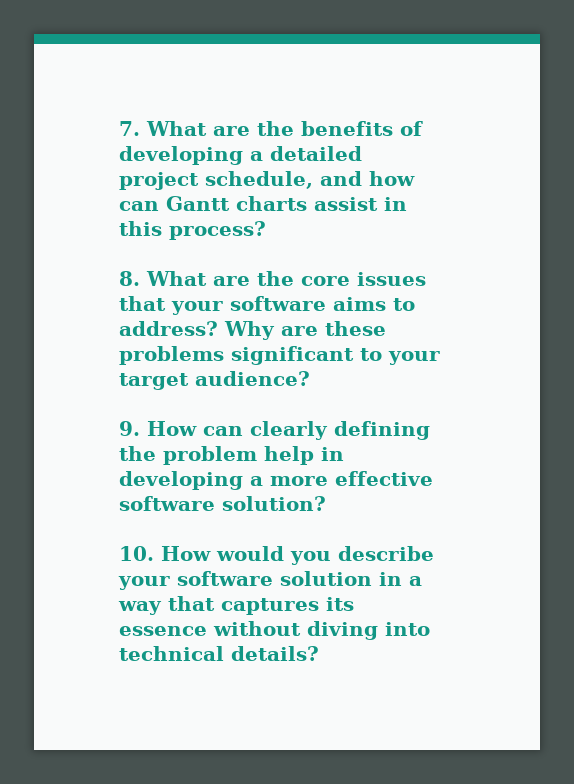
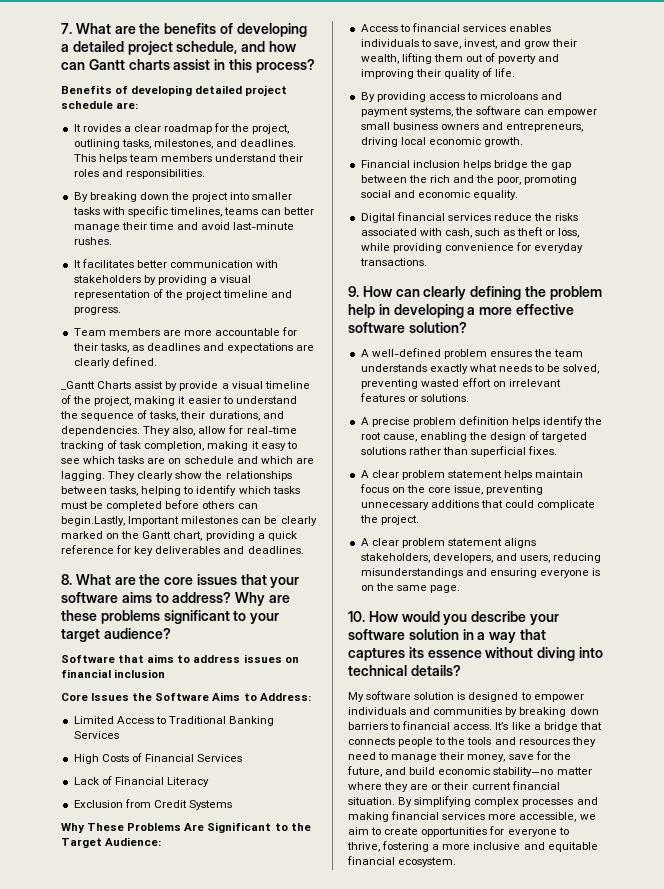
(266, 230) none -> [61,85,288,96] [61,101,139,109] [73,123,290,134] [73,139,297,149] [73,154,304,164] [73,169,205,179] [73,192,293,202] [72,206,315,217] [73,222,295,232] [73,237,112,245] [73,259,279,268] [73,275,252,285] [73,289,293,300] [73,307,121,315] [73,327,298,336] [72,343,315,353] [73,357,157,368] [61,381,310,391] [61,395,297,406] [60,410,284,421] [61,425,297,436] [60,440,297,451] [61,456,314,464] [61,471,292,481] [61,485,300,496] [61,500,258,511] [61,516,317,526] [61,531,297,541] [61,545,304,556] // Benefits of developing detailed project schedule are: // It rovides a clear roadmap for the project, outlining tasks, milestones, and deadlines. This helps team members understand their roles and responsibilities. // By breaking down the project into smaller tasks with specific timelines, teams can better manage their time and avoid last-minute rushes. // It facilitates better communication with stakeholders by providing a visual representation of the project timeline and progress. // Team members are more accountable for their tasks, as deadlines and expectations are clearly defined. // _Gantt Charts assist by provide a visual timeline of the project, making it easier to understand the sequence of tasks, their durations, and dependencies. They also, allow for real-time tracking of task completion, making it easy to see which tasks are on schedule and which are lagging. They clearly show the relationships between tasks, helping to identify which tasks must be completed before others can begin.Lastly, Important milestones can be clearly marked on the Gantt chart, providing a quick reference for key deliverables and deadlines.
(310, 378) none -> [61,654,299,663] [61,669,166,678] [61,692,311,701] [73,716,275,726] [73,731,119,739] [73,753,243,764] [73,776,209,787] [73,799,232,810] [61,822,311,833] [61,837,162,848] [360,23,552,32] [360,39,578,49] [360,53,560,64] [360,68,516,79] [360,92,563,102] [360,106,598,117] [360,122,584,132] [360,137,523,147] [360,160,572,170] [360,175,578,185] [360,190,518,200] [360,212,579,223] [360,227,580,238] [360,242,584,253] [359,258,427,266] // Software that aims to address issues on financial inclusion // Core Issues the Software Aims to Address: // Limited Access to Traditional Banking Services // High Costs of Financial Services // Lack of Financial Literacy // Exclusion from Credit Systems // Why These Problems Are Significant to the Target Audience: // Access to financial services enables individuals to save, invest, and grow their wealth, lifting them out of poverty and improving their quality of life. // By providing access to microloans and payment systems, the software can empower small business owners and entrepreneurs, driving local economic growth. // Financial inclusion helps bridge the gap between the rich and the poor, promoting social and economic equality. // Digital financial services reduce the risks associated with cash, such as theft or loss, while providing convenience for everyday transactions.
(326, 503) none -> [360,348,584,359] [360,364,600,374] [360,378,562,389] [359,393,469,402] [360,416,603,427] [360,431,588,442] [360,446,558,457] [360,470,584,480] [359,484,544,495] [360,500,596,510] [359,515,419,525] [360,538,537,548] [360,553,602,563] [360,568,601,578] [360,583,460,593] // A well-defined problem ensures the team understands exactly what needs to be solved, preventing wasted effort on irrelevant features or solutions. // A precise problem definition helps identify the root cause, enabling the design of targeted solutions rather than superficial fixes. // A clear problem statement helps maintain focus on the core issue, preventing unnecessary additions that could complicate the project. // A clear problem statement aligns stakeholders, developers, and users, reducing misunderstandings and ensuring everyone is on the same page.
(319, 653) none -> [348,691,584,702] [348,707,599,717] [348,721,602,732] [348,737,596,747] [348,751,571,762] [347,766,592,777] [348,781,560,792] [348,796,598,807] [348,811,596,822] [348,826,569,837] [347,841,598,852] [347,856,457,867] // My software solution is designed to empower individuals and communities by breaking down barriers to financial access. It’s like a bridge that connects people to the tools and resources they need to manage their money, save for the future, and build economic stability—no matter where they are or their current financial situation. By simplifying complex processes and making financial services more accessible, we aim to create opportunities for everyone to thrive, fostering a more inclusive and equitable financial ecosystem.

